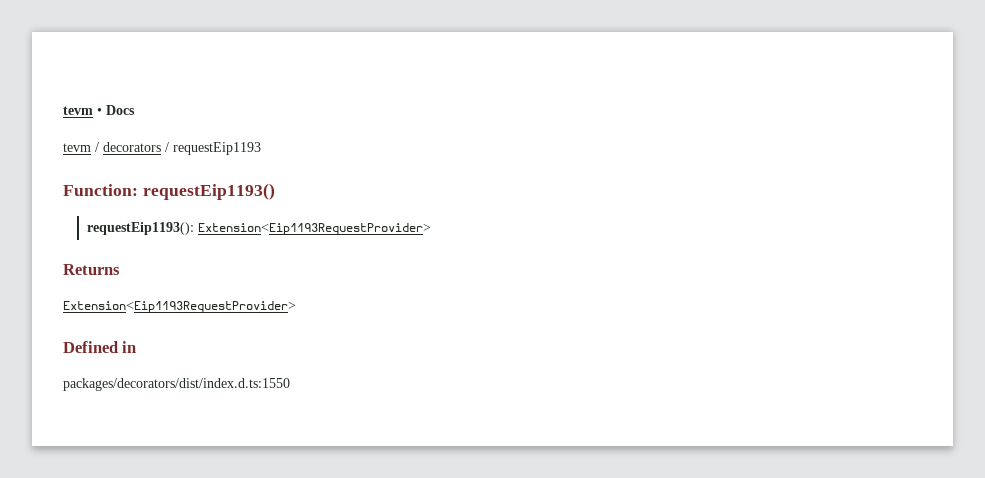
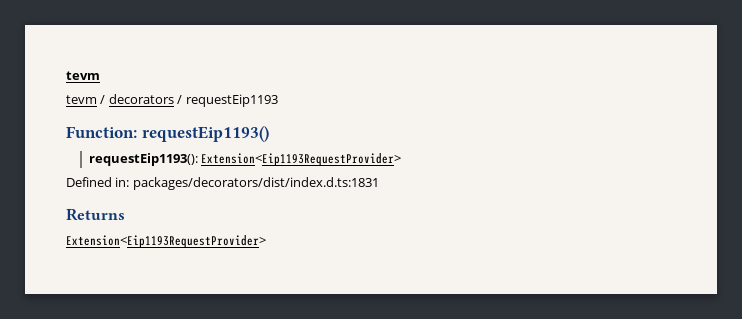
[63,105,135,115] tevm • Docs -> [66,71,100,80] tevm
(431, 229) none -> [66,177,379,190] // Defined in: packages/decorators/dist/index.d.ts:1831
[63,341,137,353] [63,378,290,391] // Defined in // packages/decorators/dist/index.d.ts:1550 -> (266, 241) none

